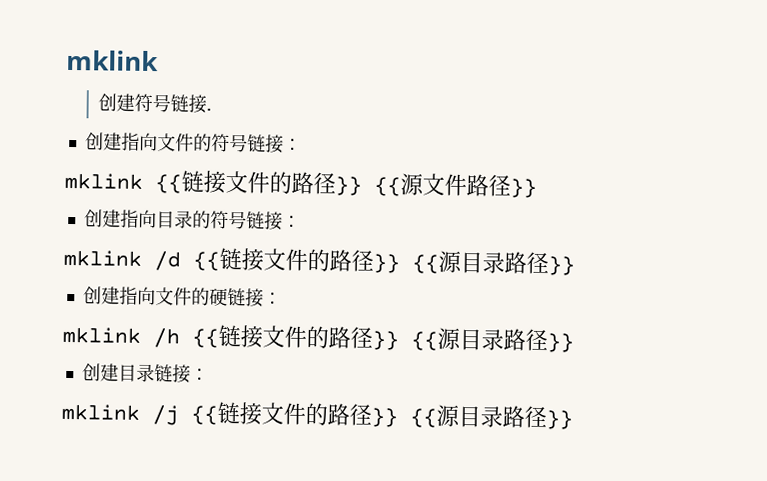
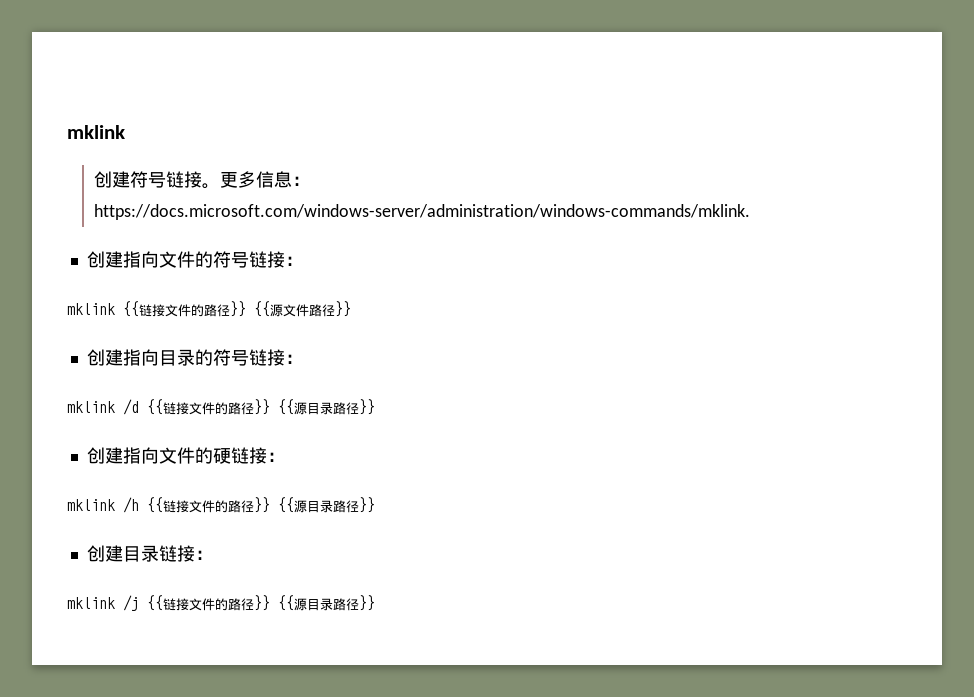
[206,107,213,111] . -> [202,171,311,189] [94,204,751,220] 。更多信息：https://docs.microsoft.com/windows-server/administration/windows-commands/mklink.

